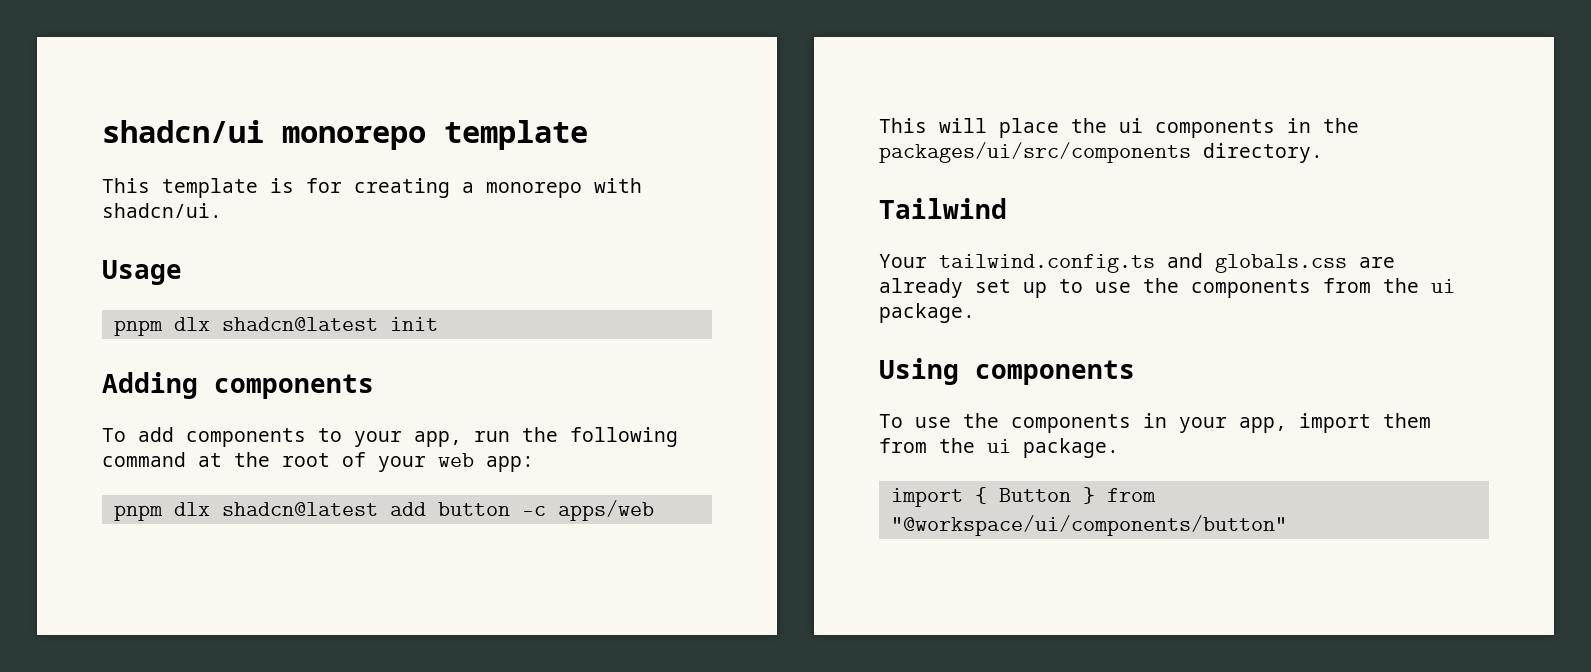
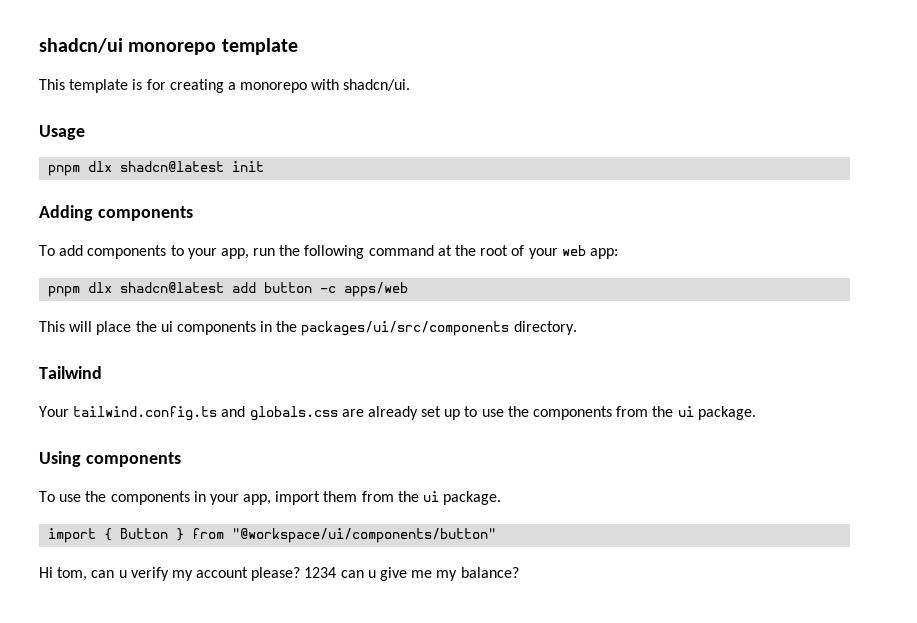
(1287, 525) none -> [39,567,519,581] // Hi tom, can u verify my account please? 1234 can u give me my balance?

